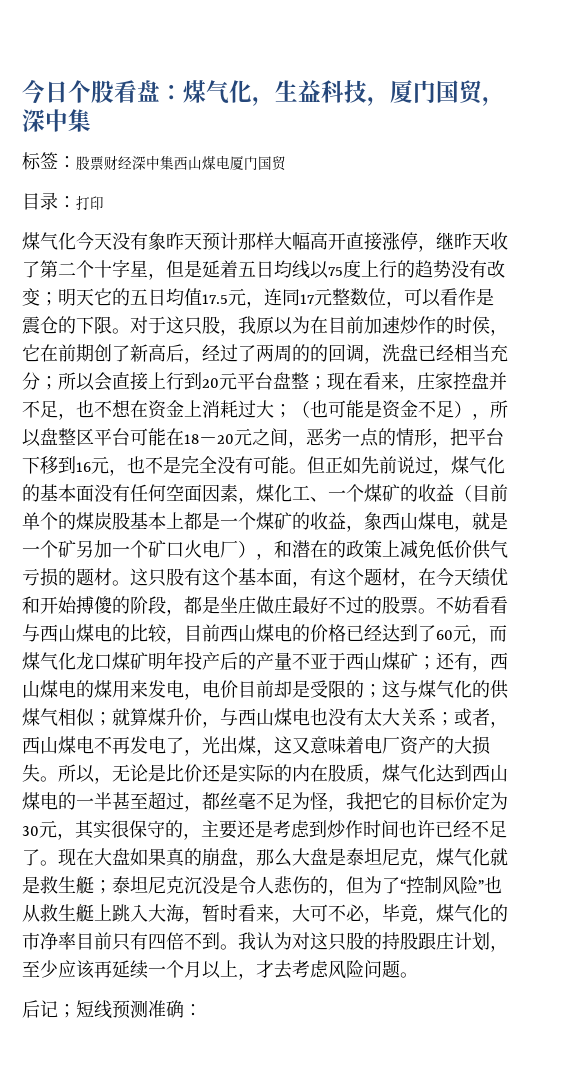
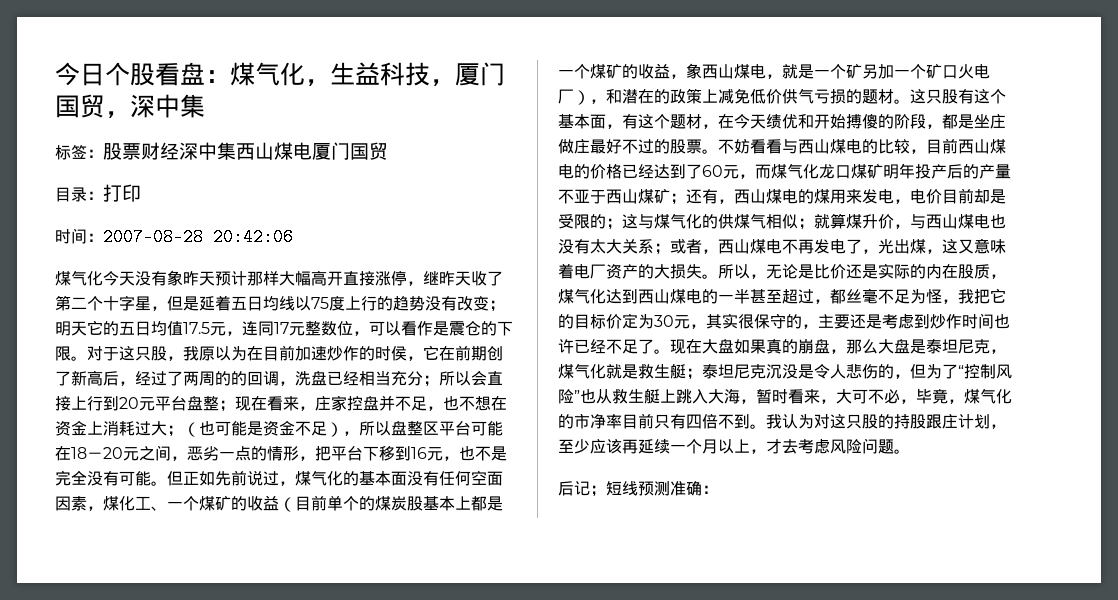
(104, 203) none -> [55,228,293,246] // 时间：2007-08-28 20:42:06

